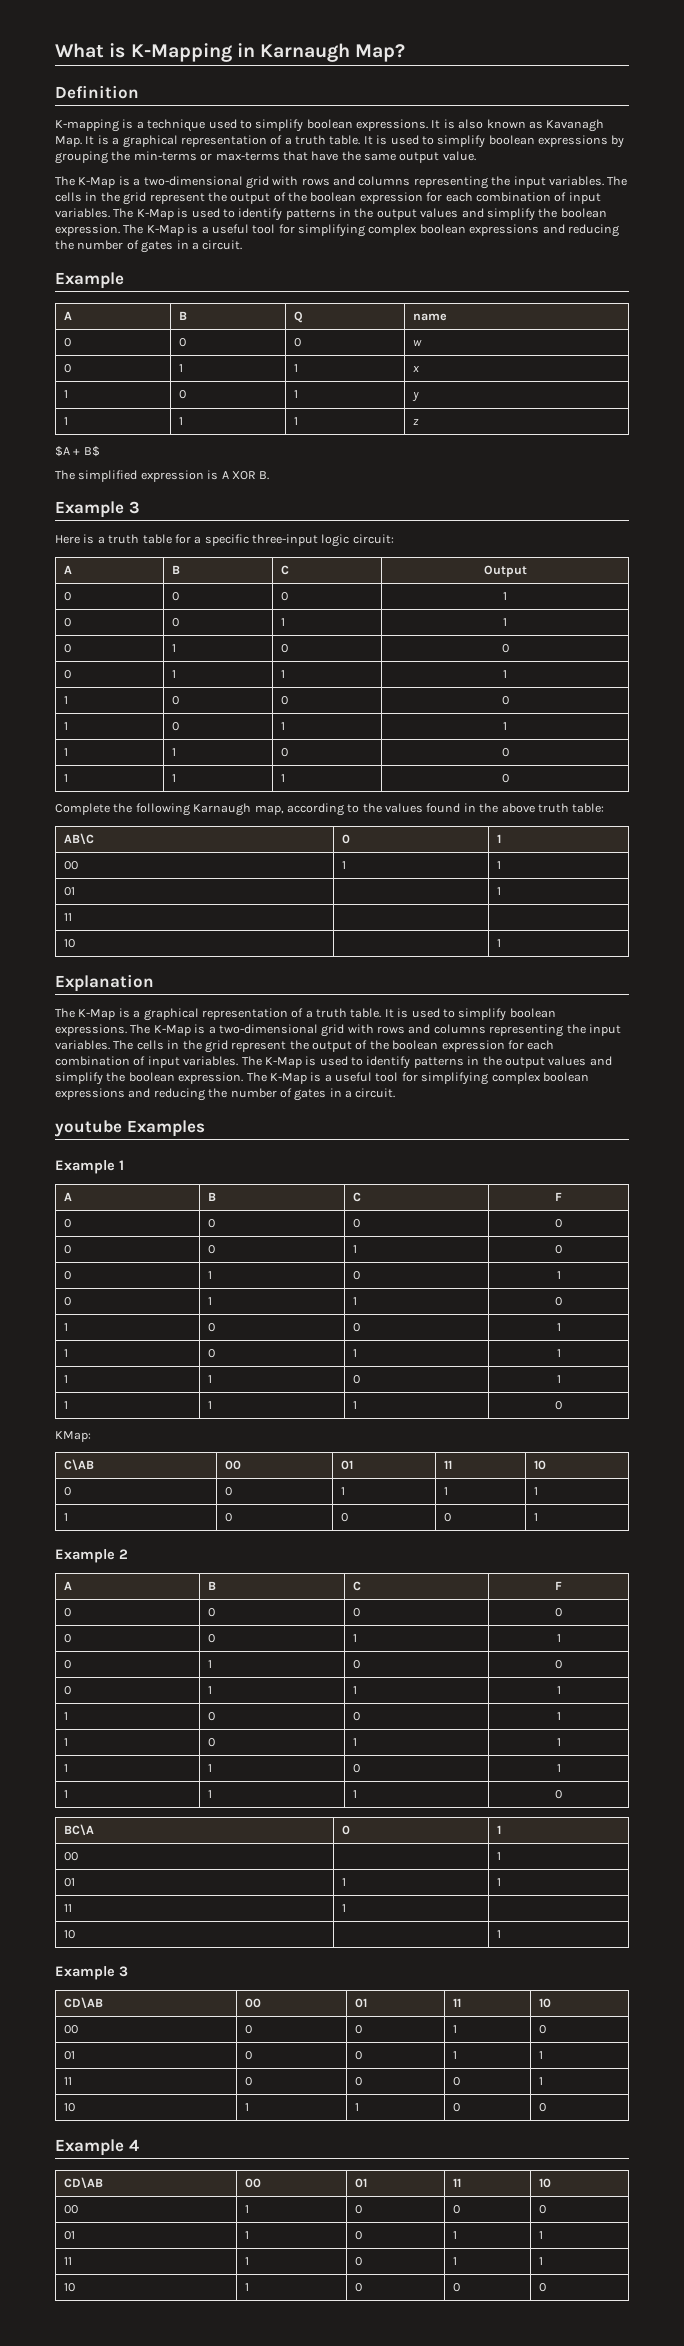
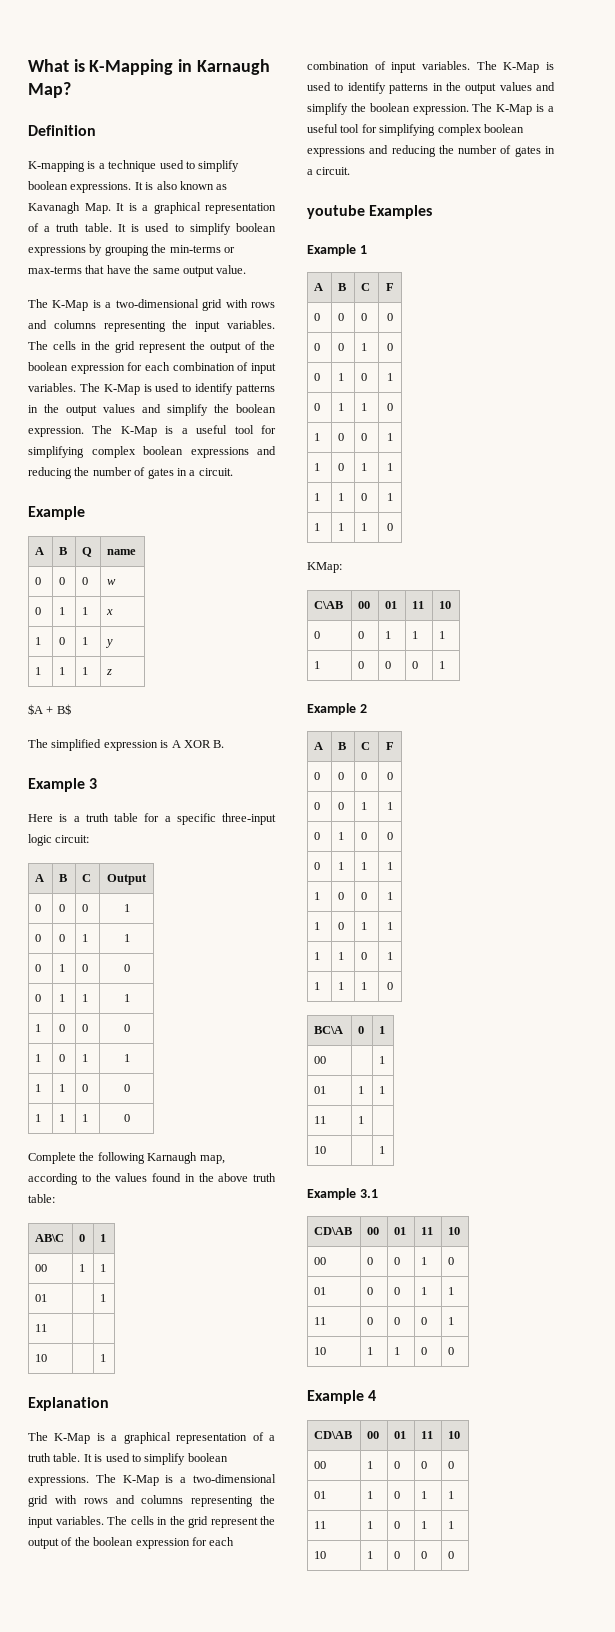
[119,1966,128,1977] 3 -> [359,1189,378,1198] 3.1

